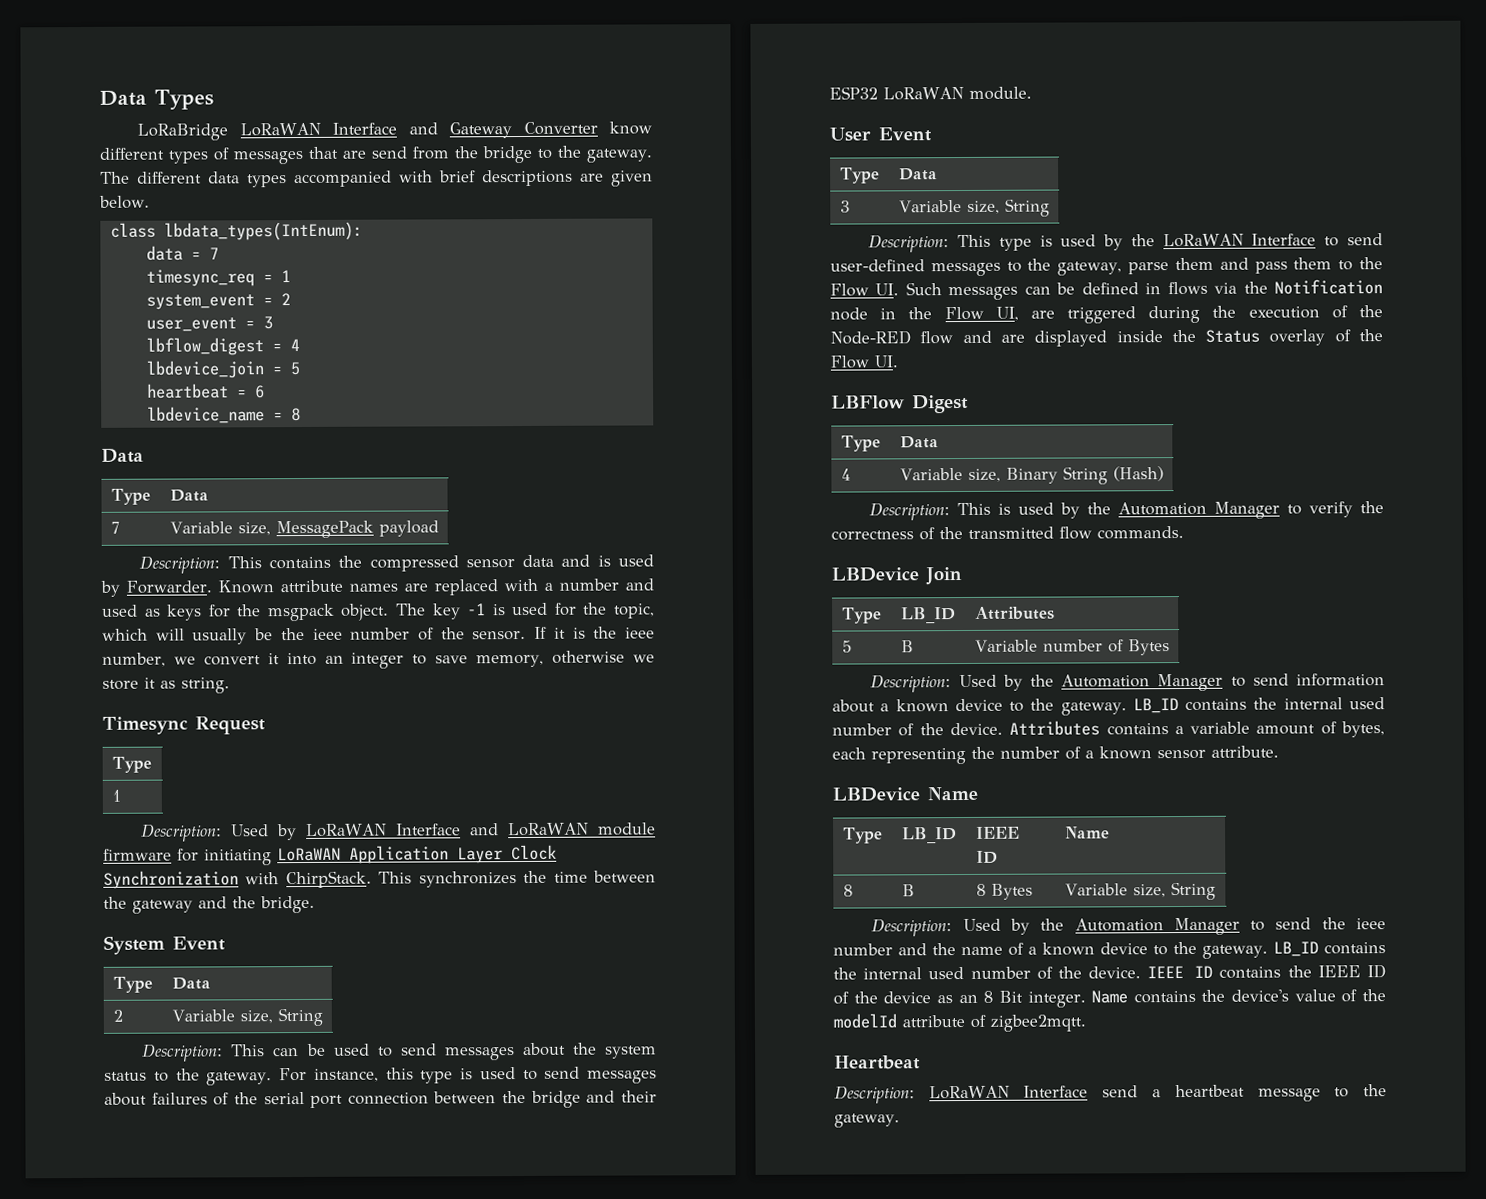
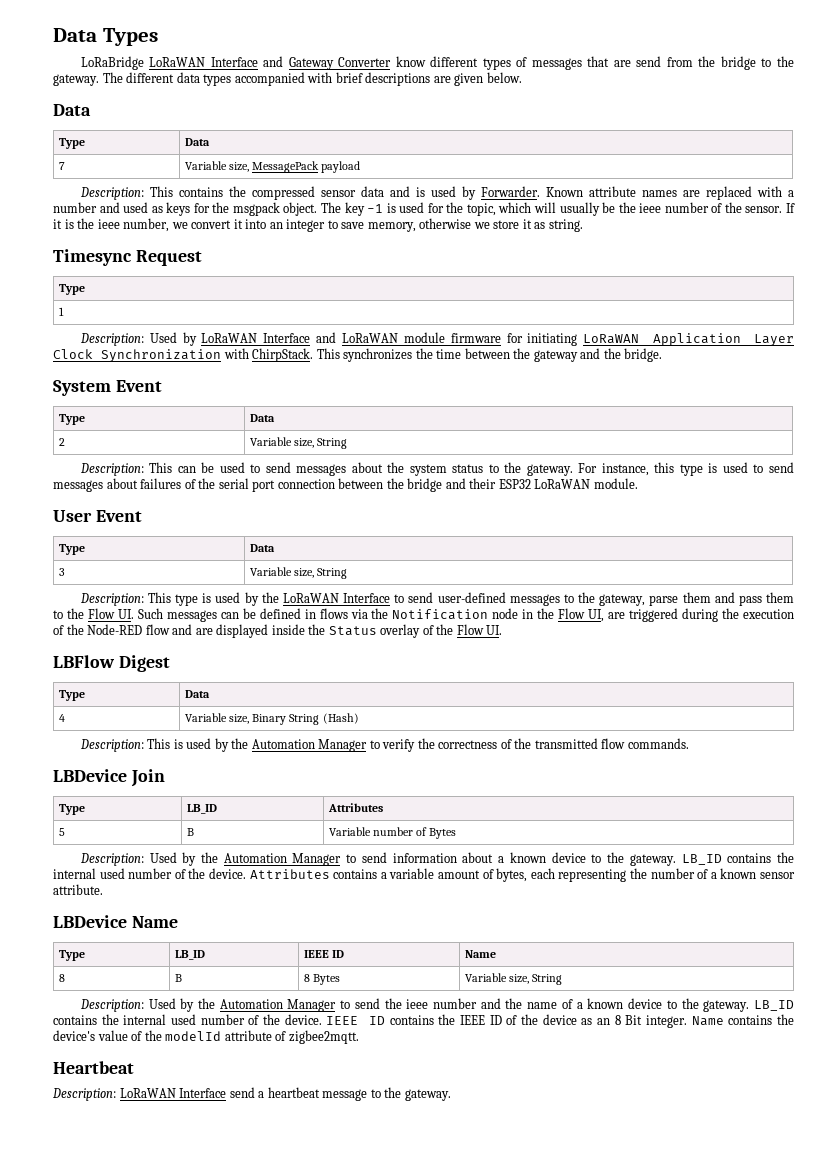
[109,221,363,241] [145,245,219,261] [145,269,291,287] [145,293,291,310] [145,316,273,332] [145,337,300,356] [145,360,300,379] [146,383,265,399] [146,406,301,424] // class lbdata_types(IntEnum): // data = 7 // timesync_req = 1 // system_event = 2 // user_event = 3 // lbflow_digest = 4 // lbdevice_join = 5 // heartbeat = 6 // lbdevice_name = 8 -> (522, 77) none

